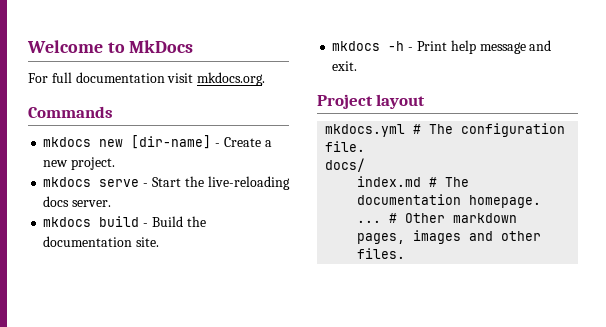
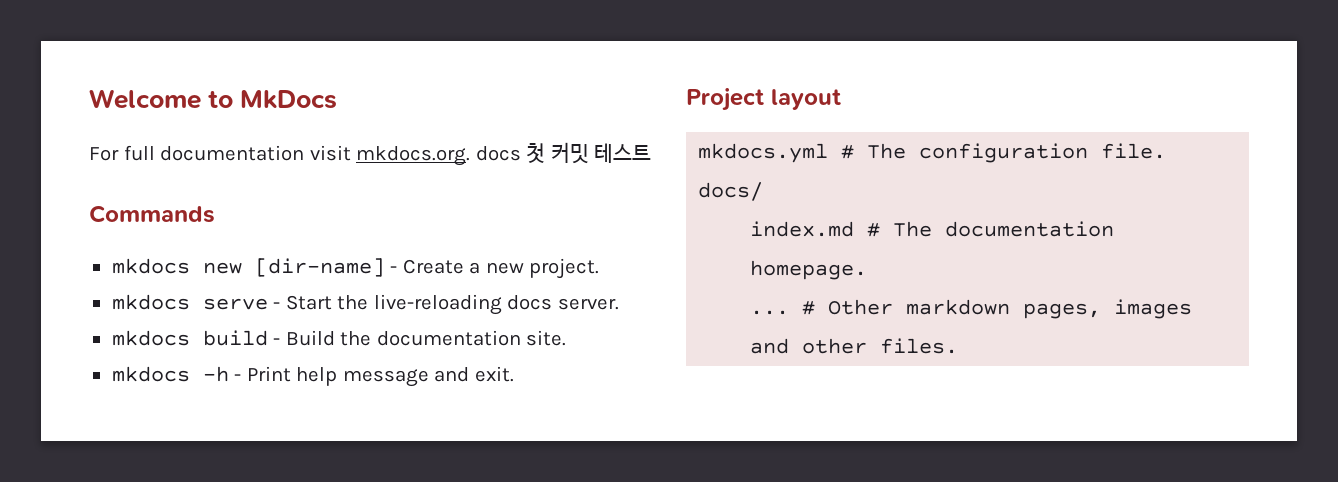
(266, 79) none -> [475,142,652,164] docs 첫 커밋 테스트

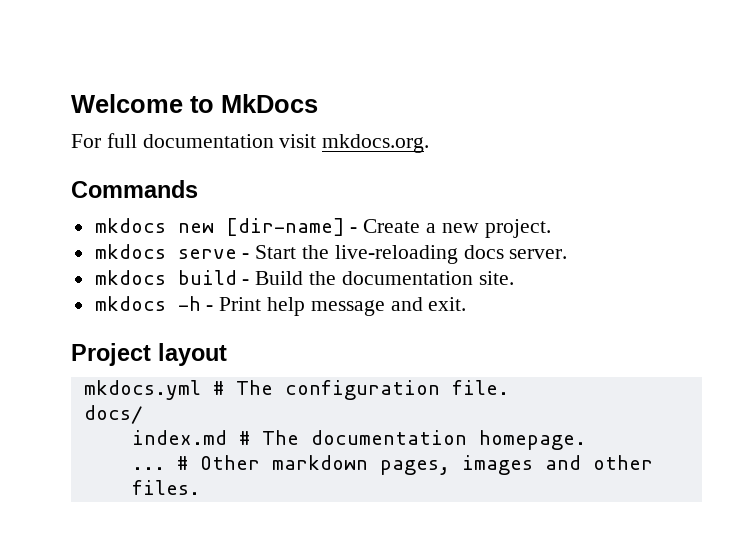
[475,142,652,164] docs 첫 커밋 테스트 -> (430, 143) none

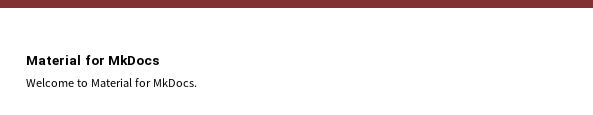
[71,94,318,113] [71,133,430,153] [71,180,198,198] [94,218,551,238] [94,244,568,264] [94,270,514,285] [94,296,467,316] [71,343,227,366] [83,380,509,400] [83,405,143,424] [131,430,586,450] [131,455,653,475] [131,480,200,495] Welcome to MkDocs // For full documentation visit mkdocs.org. // Commands // mkdocs new [dir-name] - Create a new project. // mkdocs serve - Start the live-reloading docs server. // mkdocs build - Build the documentation site. // mkdocs -h - Print help message and exit. // Project layout // mkdocs.yml # The configuration file. // docs/ // index.md # The documentation homepage. // ... # Other markdown pages, images and other files. -> [26,55,160,65] [26,78,197,87] Material for MkDocs // Welcome to Material for MkDocs.

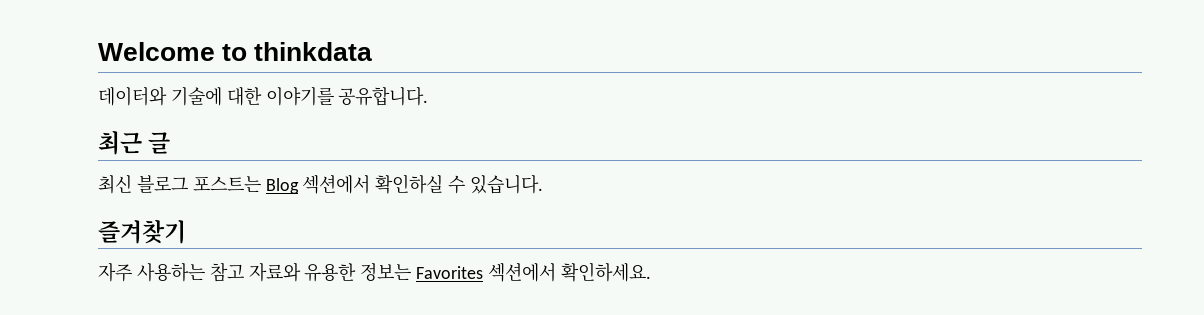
[26,55,160,65] [26,78,197,87] Material for MkDocs // Welcome to Material for MkDocs. -> [98,42,373,61] [98,86,429,106] [98,131,171,155] [98,174,544,194] [98,219,186,244] [98,262,651,282] Welcome to thinkdata // 데이터와 기술에 대한 이야기를 공유합니다. // 최근 글 // 최신 블로그 포스트는 Blog 섹션에서 확인하실 수 있습니다. // 즐겨찾기 // 자주 사용하는 참고 자료와 유용한 정보는 Favorites 섹션에서 확인하세요.

